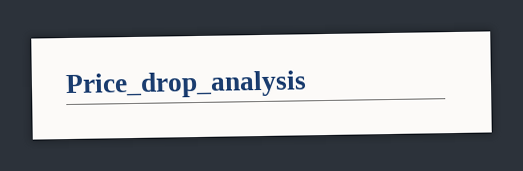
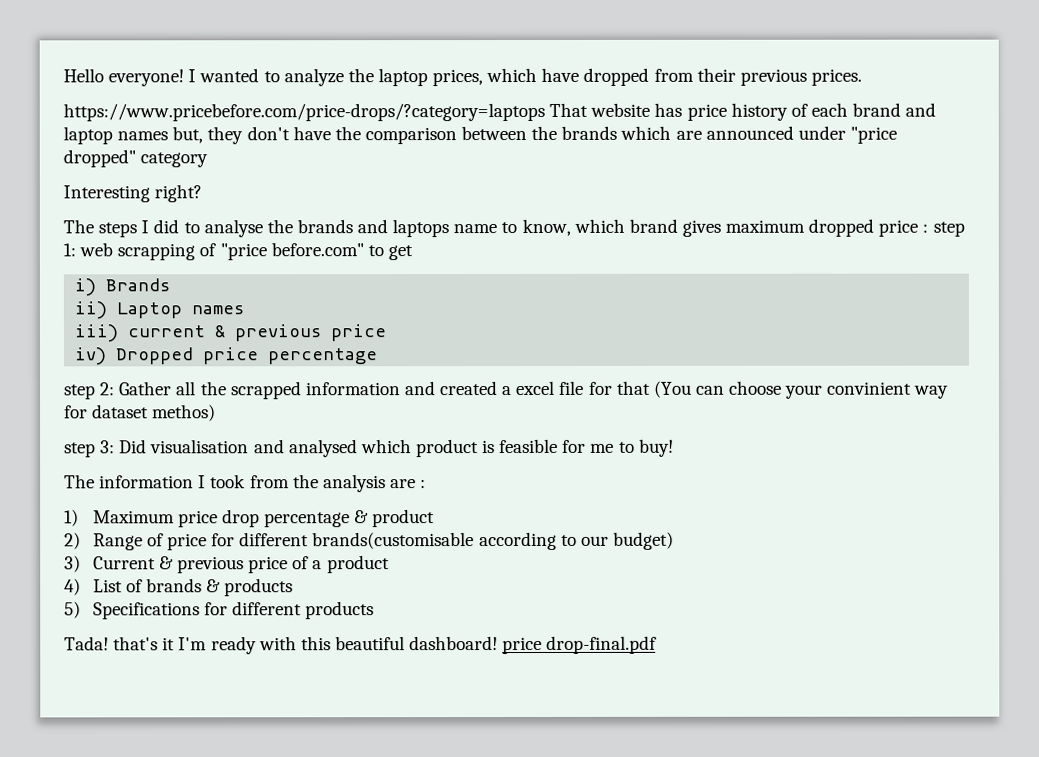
[65,70,307,100] Price_drop_analysis -> [63,67,862,87] [63,102,937,122] [63,125,897,145] [63,149,209,168] [63,184,203,203] [63,218,965,238] [63,242,413,261] [74,278,171,297] [74,301,245,320] [74,324,387,343] [74,347,378,366] [64,380,950,400] [64,404,217,422] [64,438,674,458] [64,474,427,493] [64,509,436,528] [64,531,674,551] [64,555,390,574] [64,578,294,597] [64,601,375,620] [64,635,658,655] Hello everyone! I wanted to analyze the laptop prices, which have dropped from their previous prices. // https://www.pricebefore.com/price-drops/?category=laptops That website has price history of each brand and laptop names but, they don't have the comparison between the brands which are announced under "price dropped" category // Interesting right? // The steps I did to analyse the brands and laptops name to know, which brand gives maximum dropped price : step 1: web scrapping of "price before.com" to get // i) Brands // ii) Laptop names // iii) current & previous price // iv) Dropped price percentage // step 2: Gather all the scrapped information and created a excel file for that (You can choose your convinient way for dataset methos) // step 3: Did visualisation and analysed which product is feasible for me to buy! // The information I took from the analysis are : // 1) Maximum price drop percentage & product // 2) Range of price for different brands(customisable according to our budget) // 3) Current & previous price of a product // 4) List of brands & products // 5) Specifications for different products // Tada! that's it I'm ready with this beautiful dashboard! price drop-final.pdf

